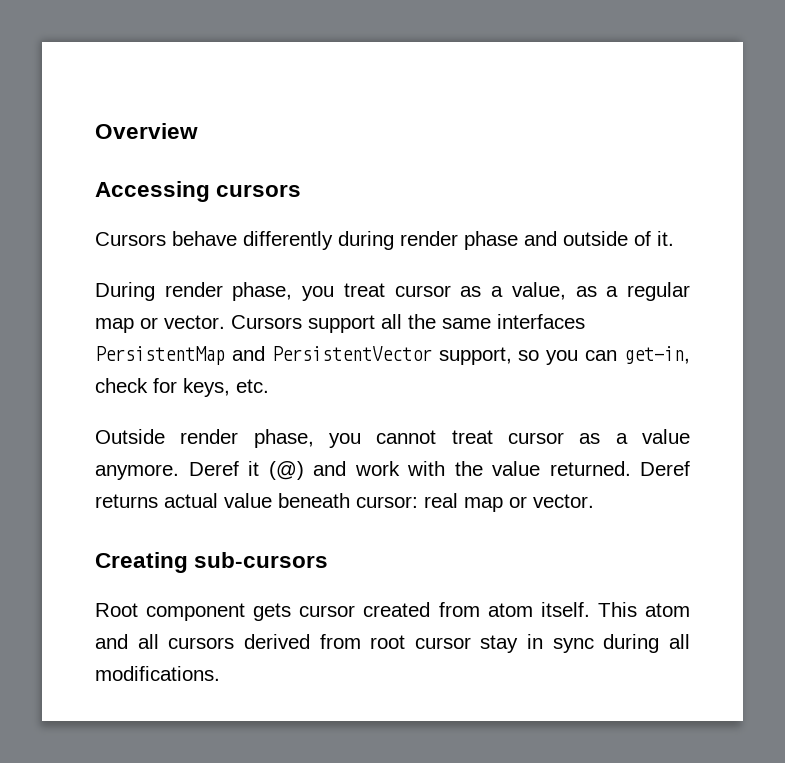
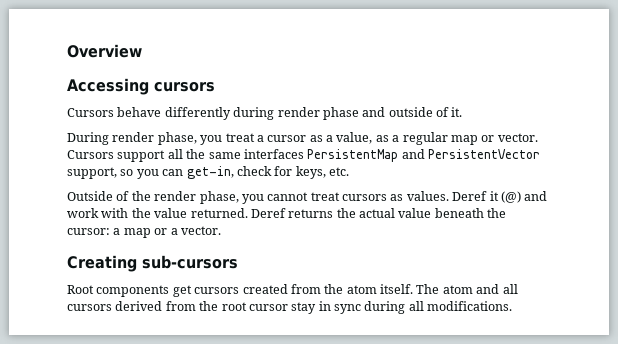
(385, 290) none -> [256,135,264,142] a
(165, 436) none -> [116,191,151,201] of the
[507,429,690,444] [95,464,179,480] cursor as a value anymore. -> [342,191,449,201] cursors as values.
(158, 501) none -> [336,208,356,218] the
[356,493,527,512] cursor: real map or -> [487,208,507,218] [67,228,178,238] the cursor: a map or a
[146,603,356,621] component gets cursor -> [96,285,240,297] components get cursors
(480, 609) none -> [324,284,344,294] the
[597,602,637,617] This -> [416,284,440,294] The
(361, 641) none -> [199,301,219,311] the

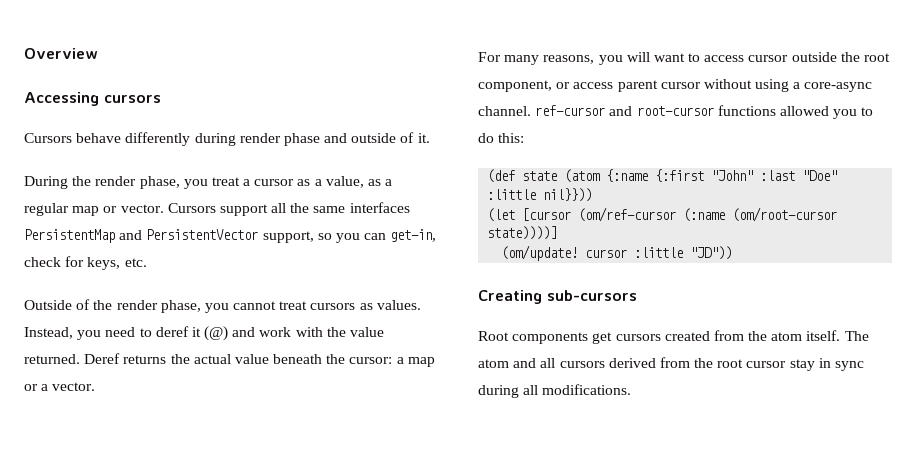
(109, 138) none -> [72,176,92,186] the
[452,191,488,201] Deref -> [24,326,189,340] Instead, you need to deref
(221, 230) none -> [478,52,891,65] [478,79,873,92] [478,105,874,119] [478,133,525,143] [487,169,838,183] [487,188,593,202] [487,207,838,222] [487,226,558,240] [501,245,733,261] // For many reasons, you will want to access cursor outside the root component, or access parent cursor without using a core-async channel. ref-cursor and root-cursor functions allowed you to do this: // (def state (atom {:name {:first "John" :last "Doe" :little nil}})) // (let [cursor (om/ref-cursor (:name (om/root-cursor state))))] // (om/update! cursor :little "JD"))

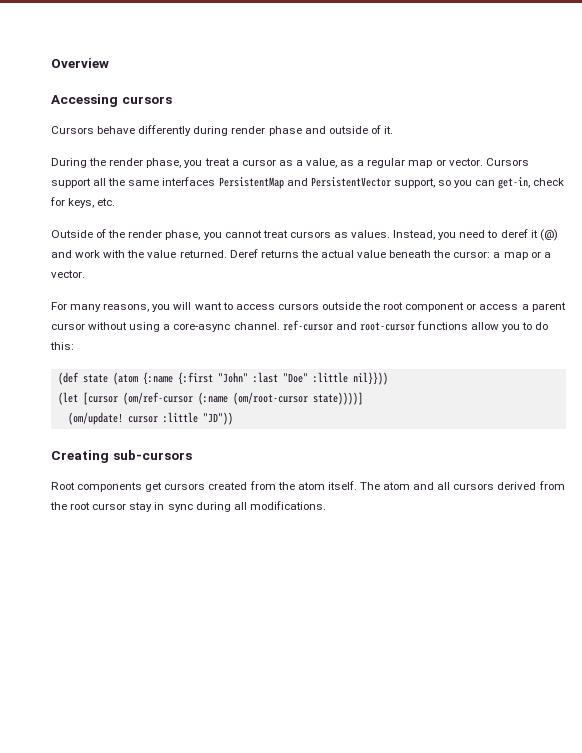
[748,55,789,62] cursor -> [277,303,319,310] cursors
[478,80,552,92] component, -> [405,302,465,312] component
(614, 85) none -> [521,304,529,310] a
[779,106,829,116] allowed -> [471,322,500,330] allow

